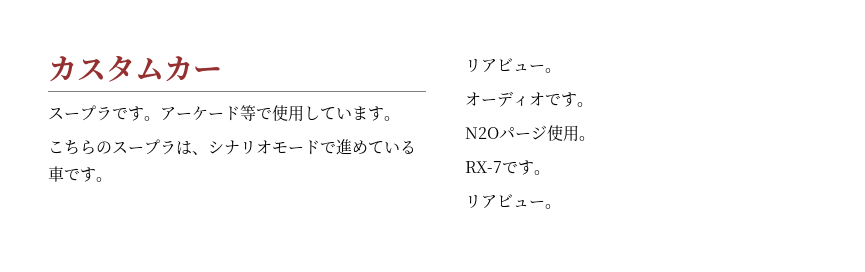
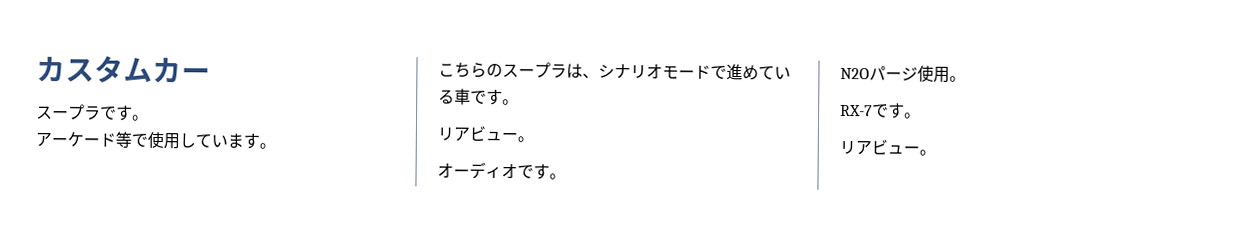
(160, 118) none -> (149, 117) //

